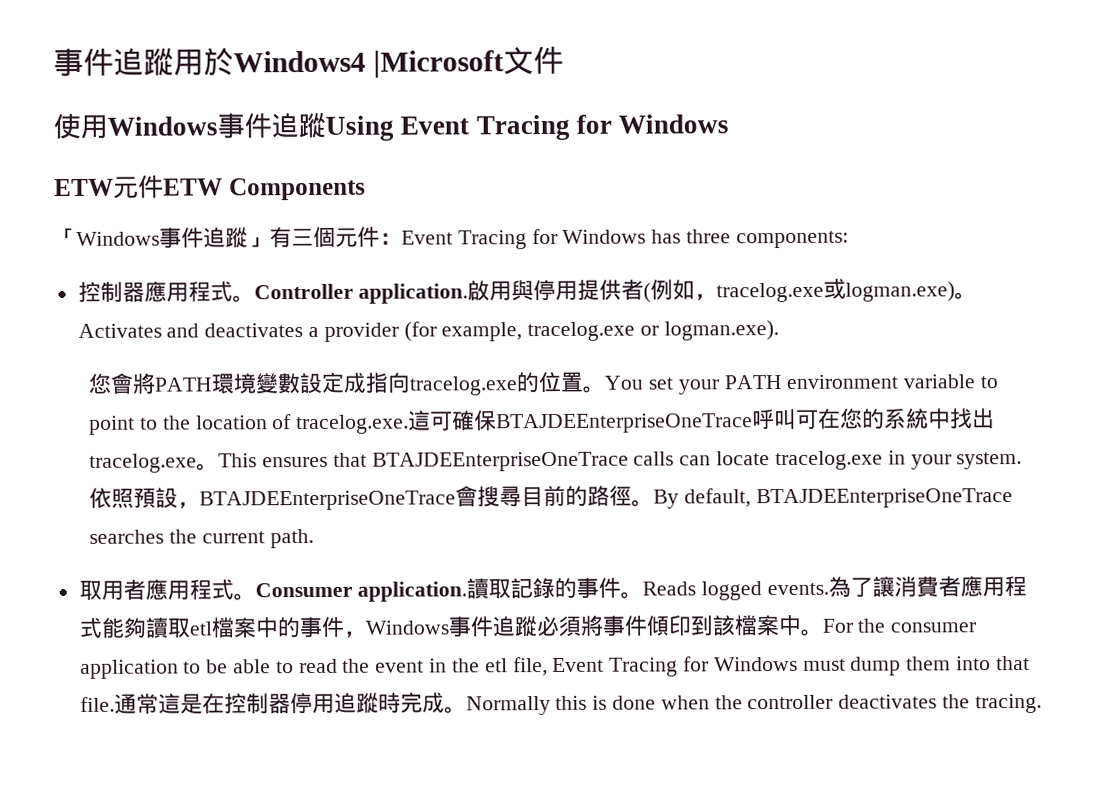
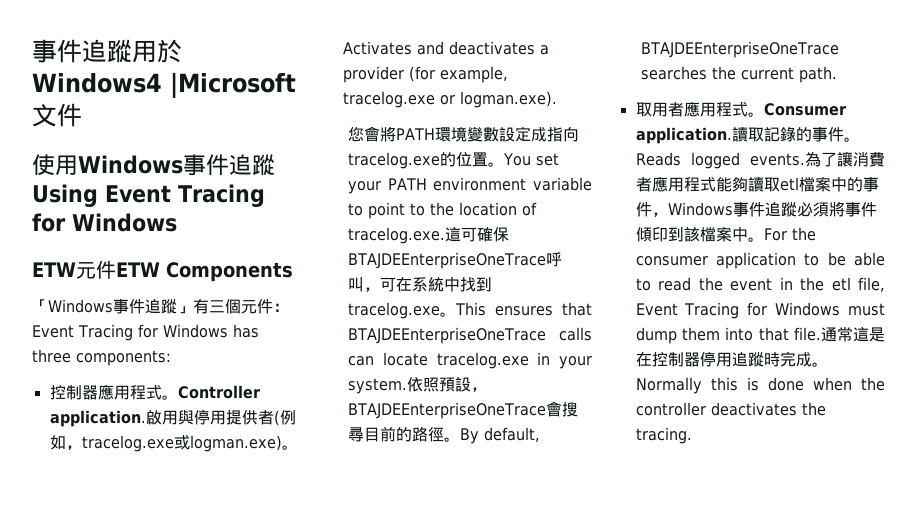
[796,407,886,429] 可在您的 -> [364,277,413,292] ，可在
[972,408,996,429] 出 -> [476,277,493,292] 到

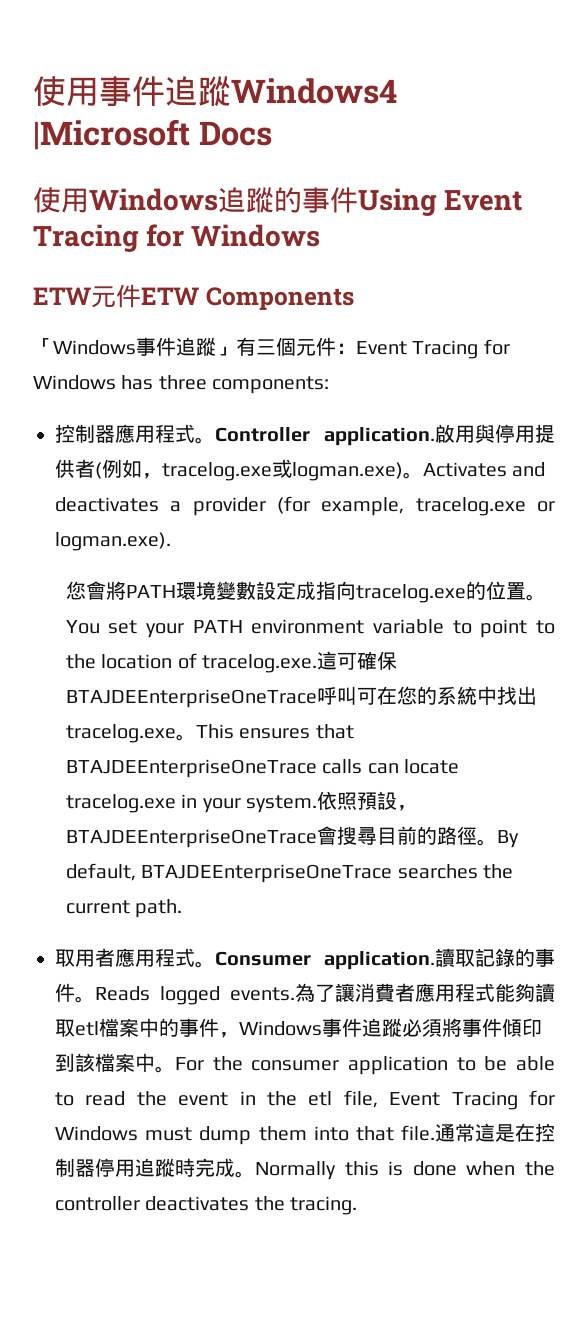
[32,39,182,63] 事件追蹤用於 -> [33,76,231,107] 使用事件追蹤
[32,103,82,127] 文件 -> [198,121,272,146] Docs
[183,154,275,176] 事件追蹤 -> [218,187,358,213] 追蹤的事件
[364,277,413,292] ，可在 -> [356,686,437,705] 可在您的
[476,277,493,292] 到 -> [516,686,537,705] 出

